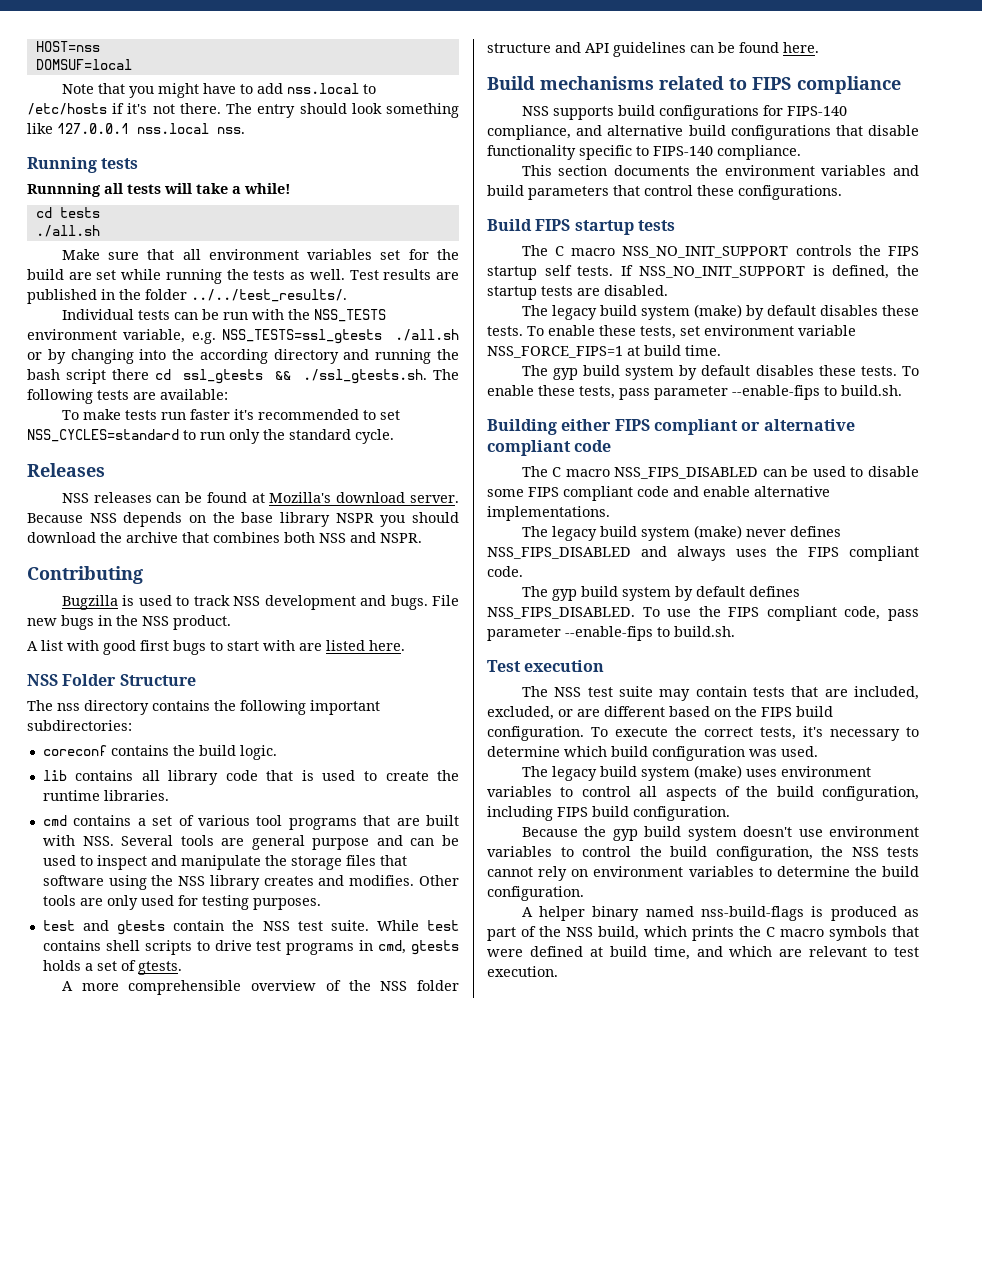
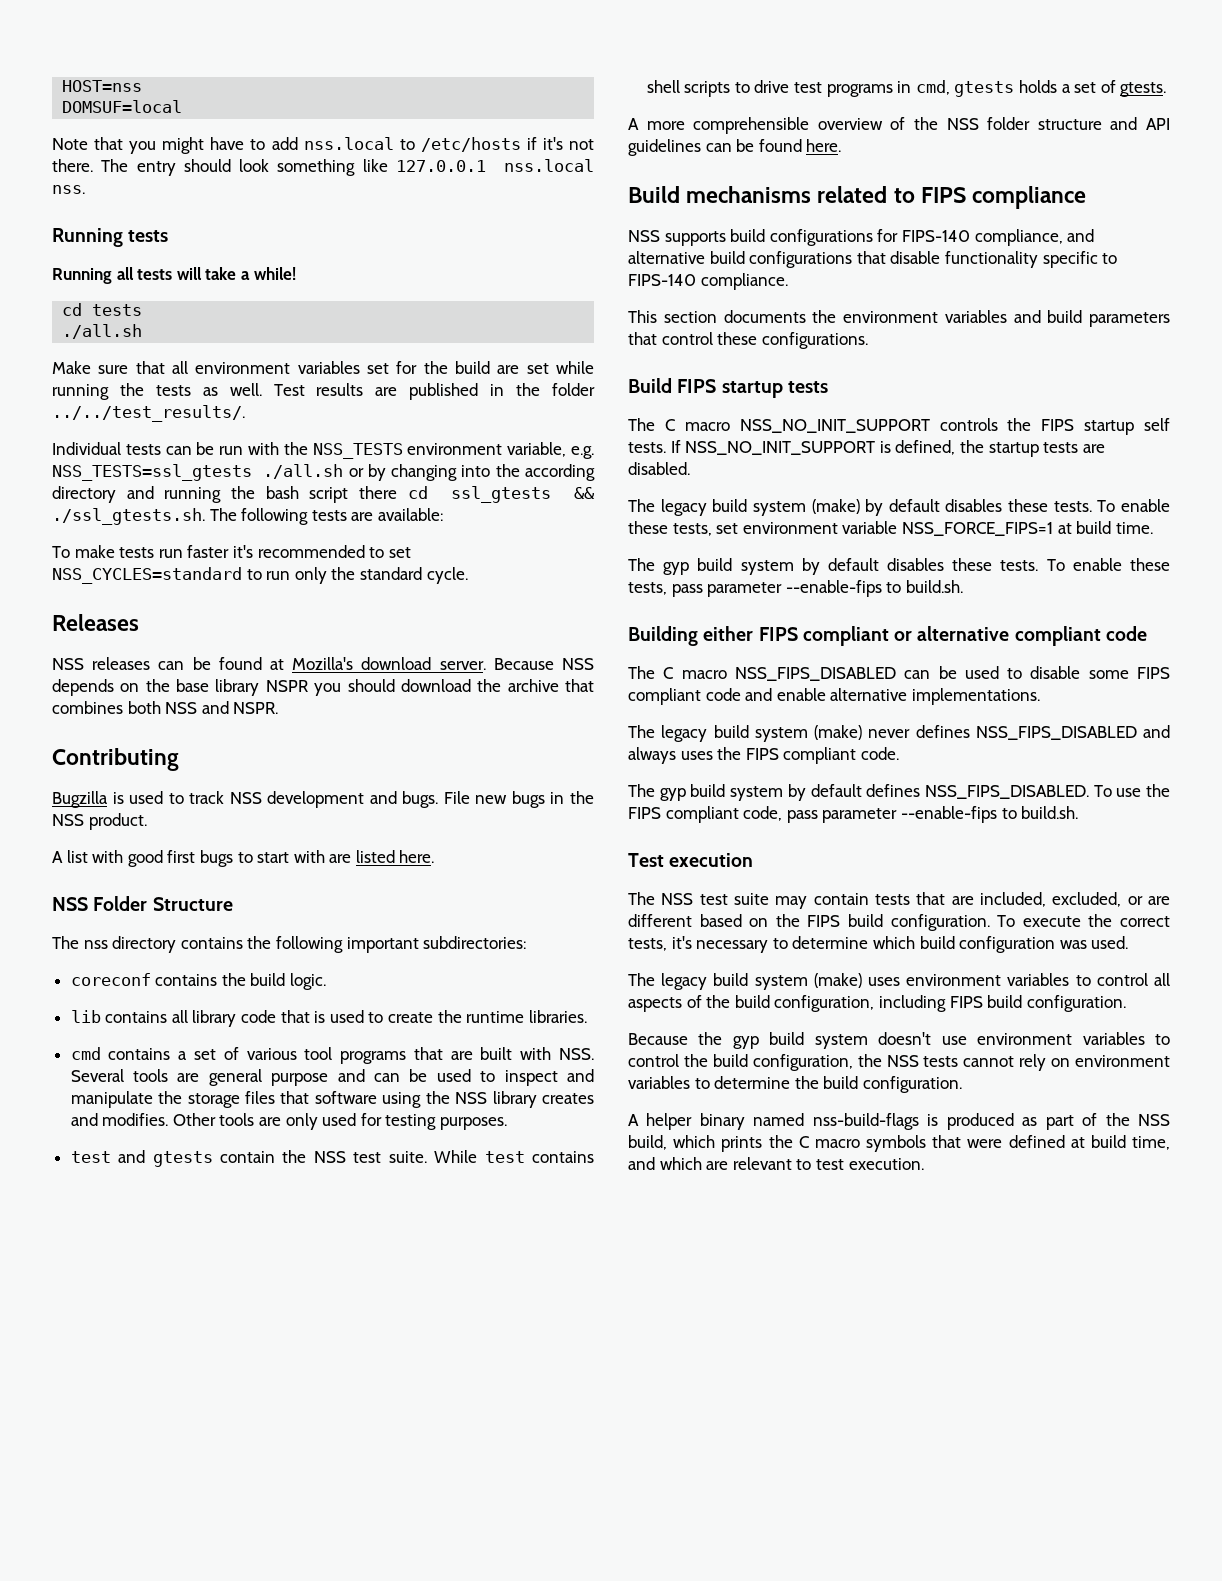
[27,183,101,197] Runnning -> [52,268,112,284] Running

